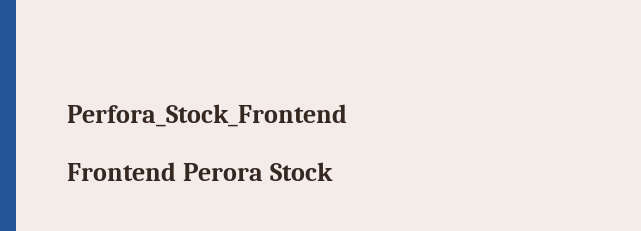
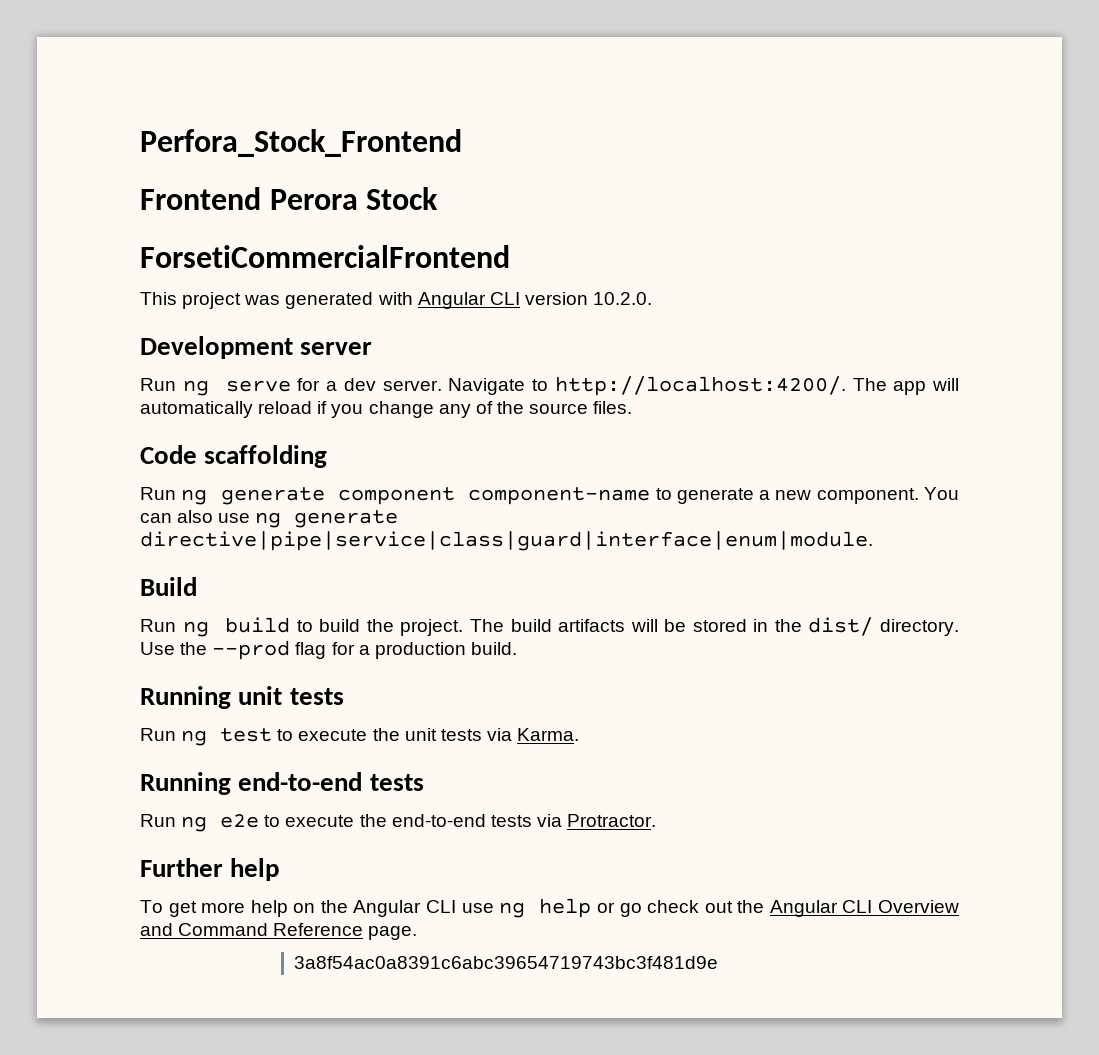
(333, 171) none -> [140,245,510,268] [140,292,653,309] [140,336,373,359] [140,376,959,396] [140,401,633,418] [140,445,328,468] [140,487,959,505] [140,510,399,528] [140,531,873,551] [140,577,197,596] [140,617,960,637] [140,640,517,660] [140,686,344,709] [140,728,580,746] [140,772,424,795] [140,814,657,832] [140,858,280,881] [140,898,960,918] [140,923,418,940] [294,956,719,969] // ForsetiCommercialFrontend // This project was generated with Angular CLI version 10.2.0. // Development server // Run ng serve for a dev server. Navigate to http://localhost:4200/. The app will automatically reload if you change any of the source files. // Code scaffolding // Run ng generate component component-name to generate a new component. You can also use ng generate directive|pipe|service|class|guard|interface|enum|module. // Build // Run ng build to build the project. The build artifacts will be stored in the dist/ directory. Use the --prod flag for a production build. // Running unit tests // Run ng test to execute the unit tests via Karma. // Running end-to-end tests // Run ng e2e to execute the end-to-end tests via Protractor. // Further help // To get more help on the Angular CLI use ng help or go check out the Angular CLI Overview and Command Reference page. // 3a8f54ac0a8391c6abc39654719743bc3f481d9e

